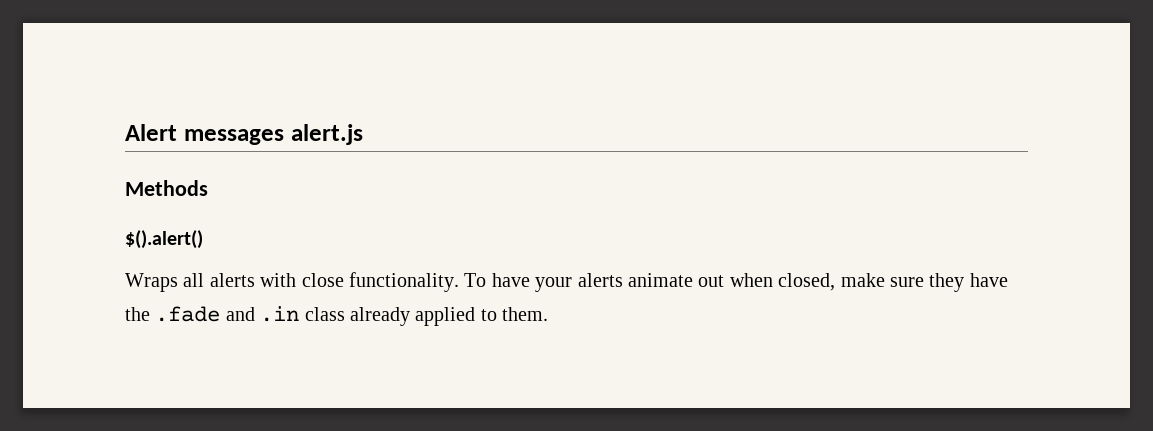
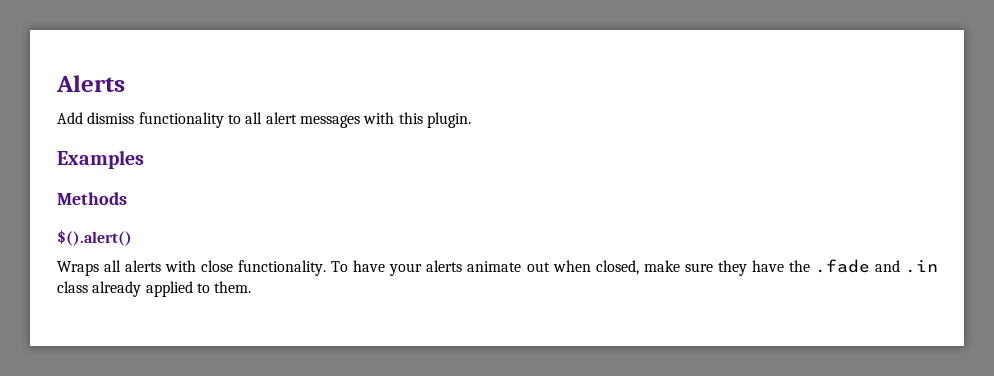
[125,124,363,145] Alert messages alert.js -> [56,75,125,92] [57,112,471,128] [57,150,144,169] Alerts // Add dismiss functionality to all alert messages with this plugin. // Examples

